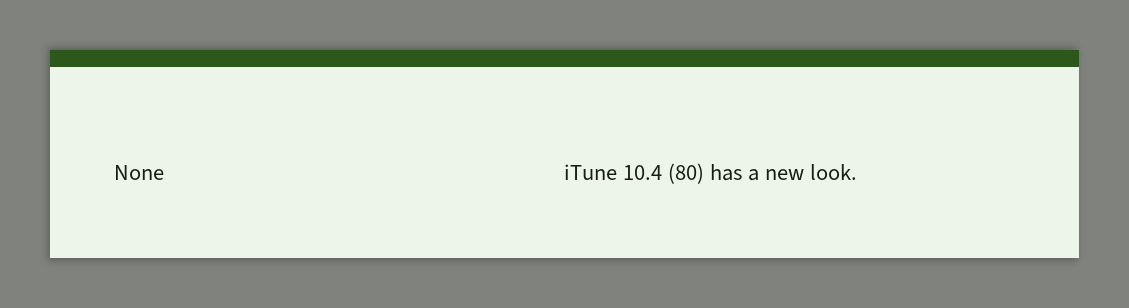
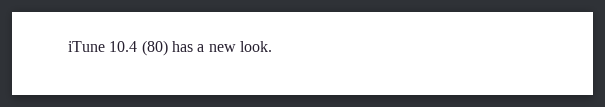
[114,165,164,180] None // -> (68, 46) none

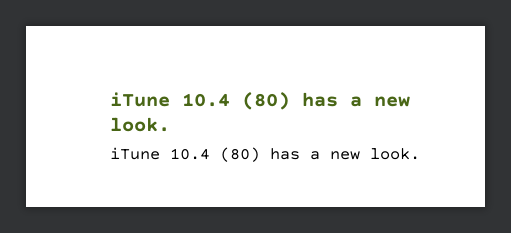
[68,40,272,56] iTune 10.4 (80) has a new look. -> [110,92,410,110] [110,117,170,132] [110,147,420,162] iTune 10.4 (80) has a new look. // iTune 10.4 (80) has a new look.

